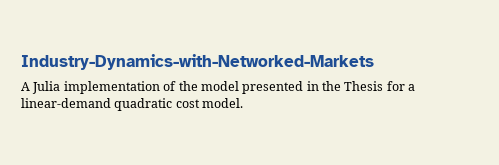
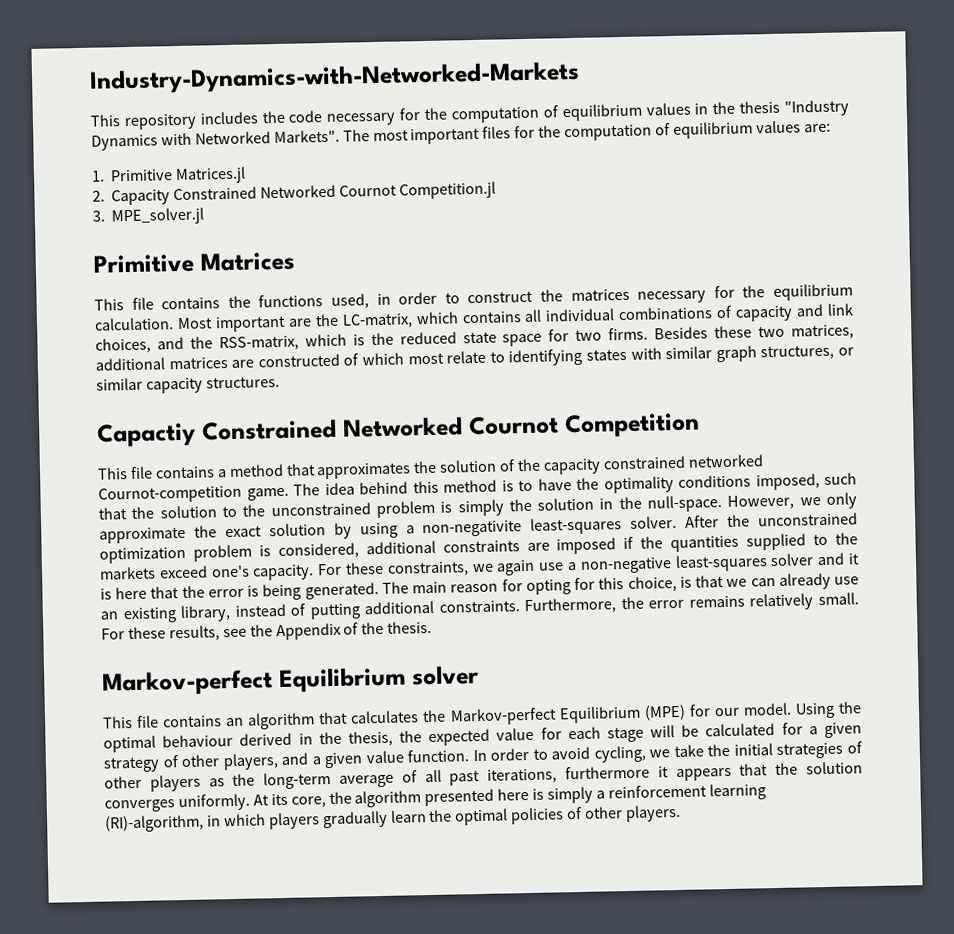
[21,81,416,94] [21,98,244,111] A Julia implementation of the model presented in the Thesis for a linear-demand quadratic cost model. -> [90,99,850,131] [91,120,831,151] [91,166,247,185] [92,181,496,206] [92,207,206,226] [93,251,295,274] [94,283,854,311] [94,303,855,333] [95,324,854,354] [95,344,855,371] [96,375,280,394] [97,412,700,448] [97,454,764,480] [98,472,857,504] [98,492,857,520] [99,512,858,544] [99,532,858,564] [99,552,860,581] [100,572,859,601] [100,592,860,624] [101,620,433,642] [102,665,479,697] [102,701,863,730] [103,722,862,753] [103,741,863,773] [104,761,863,792] [104,783,766,813] [105,804,682,833] This repository includes the code necessary for the computation of equilibrium values in the thesis "Industry Dynamics with Networked Markets". The most important files for the computation of equilibrium values are: // 1. Primitive Matrices.jl // 2. Capacity Constrained Networked Cournot Competition.jl // 3. MPE_solver.jl // Primitive Matrices // This file contains the functions used, in order to construct the matrices necessary for the equilibrium calculation. Most important are the LC-matrix, which contains all individual combinations of capacity and link choices, and the RSS-matrix, which is the reduced state space for two firms. Besides these two matrices, additional matrices are constructed of which most relate to identifying states with similar graph structures, or similar capacity structures. // Capactiy Constrained Networked Cournot Competition // This file contains a method that approximates the solution of the capacity constrained networked Cournot-competition game. The idea behind this method is to have the optimality conditions imposed, such that the solution to the unconstrained problem is simply the solution in the null-space. However, we only approximate the exact solution by using a non-negativite least-squares solver. After the unconstrained optimization problem is considered, additional constraints are imposed if the quantities supplied to the markets exceed one's capacity. For these constraints, we again use a non-negative least-squares solver and it is here that the error is being generated. The main reason for opting for this choice, is that we can already use an existing library, instead of putting additional constraints. Furthermore, the error remains relatively small. For these results, see the Appendix of the thesis. // Markov-perfect Equilibrium solver // This file contains an algorithm that calculates the Markov-perfect Equilibrium (MPE) for our model. Using the optimal behaviour derived in the thesis, the expected value for each stage will be calculated for a given strategy of other players, and a given value function. In order to avoid cycling, we take the initial strategies of other players as the long-term average of all past iterations, furthermore it appears that the solution converges uniformly. At its core, the algorithm presented here is simply a reinforcement learning (RI)-algorithm, in which players gradually learn the optimal policies of other players.

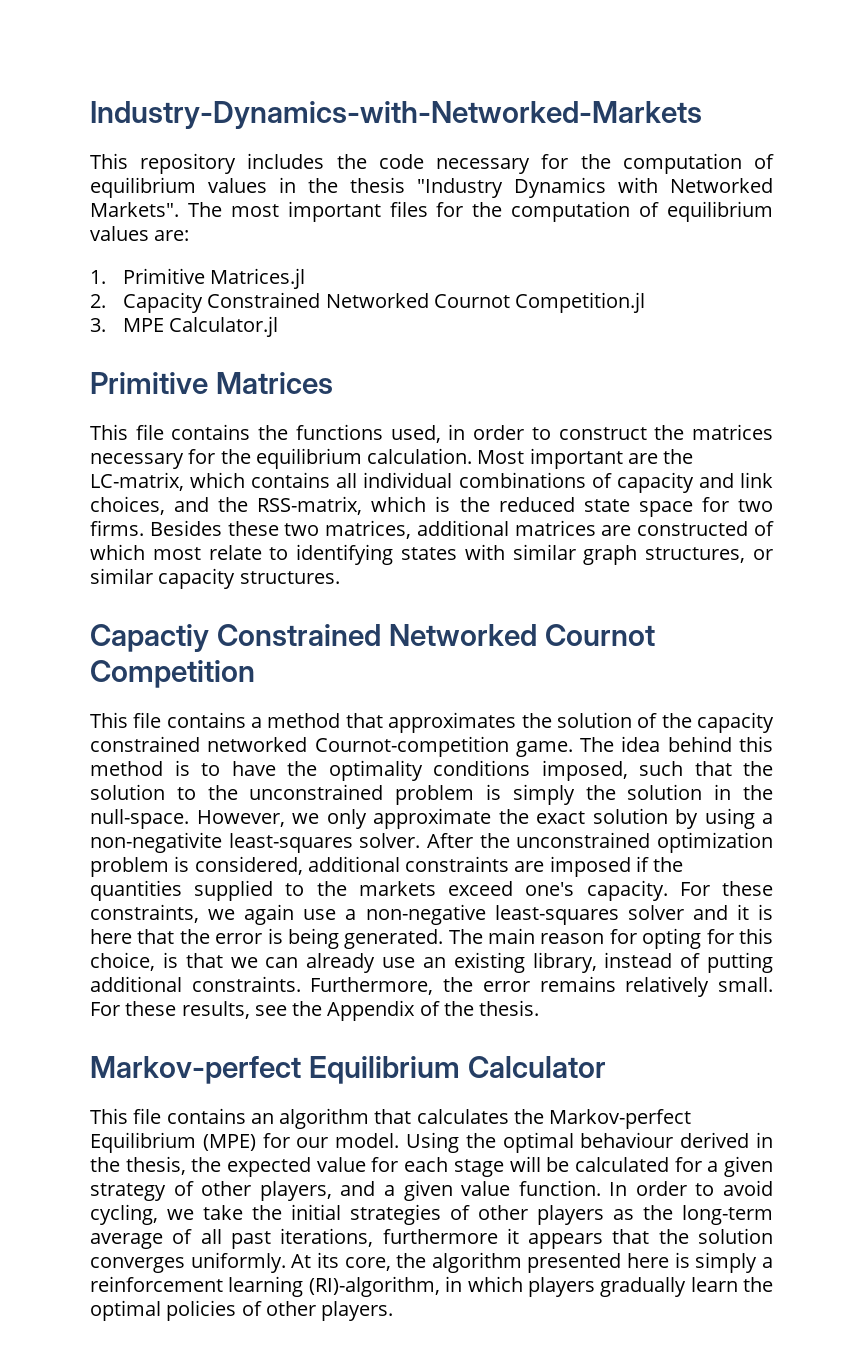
[111,207,206,226] MPE_solver.jl -> [123,316,279,337] MPE Calculator.jl
[412,665,479,686] solver -> [467,1056,606,1078] Calculator

